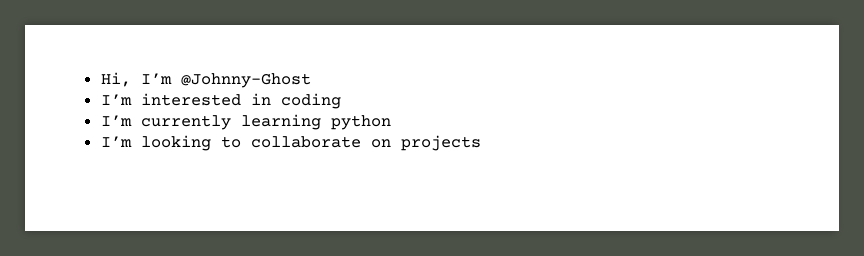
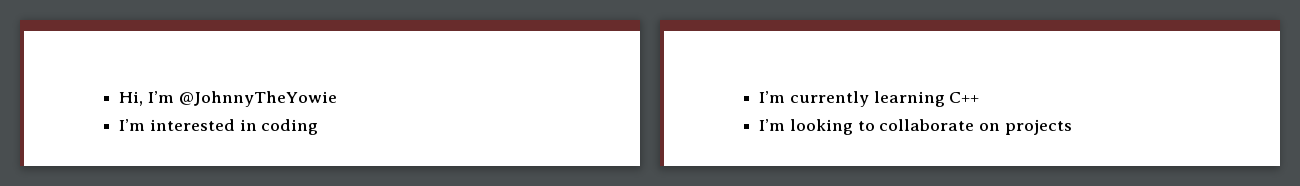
[180,73,311,88] @Johnny-Ghost -> [178,91,337,107] @JohnnyTheYowie
[330,115,391,130] python -> [949,92,980,103] C++

